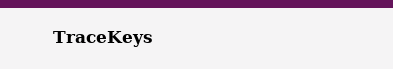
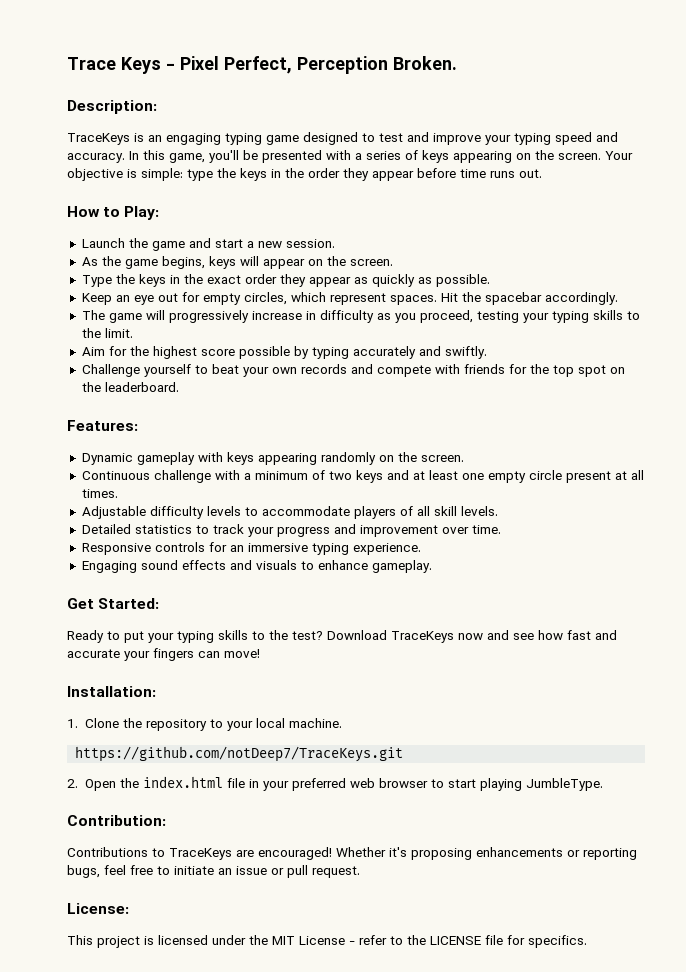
[53,31,153,47] TraceKeys -> [67,56,457,74] [67,100,157,114] [67,132,618,145] [67,150,633,163] [67,168,542,181] [67,206,160,220] [81,238,335,251] [81,256,393,269] [81,274,490,287] [81,292,618,305] [81,310,640,323] [81,328,133,338] [81,346,487,359] [81,364,625,377] [81,382,179,392] [67,420,138,431] [81,452,464,465] [81,470,644,483] [81,489,118,498] [81,506,498,519] [81,524,501,537] [81,542,421,555] [81,560,432,573] [67,598,160,609] [67,630,617,643] [67,648,260,661] [67,686,156,697] [67,718,343,731] [75,746,404,762] [67,776,604,791] [67,815,166,826] [67,847,637,860] [67,865,360,878] [67,903,129,914] [67,935,587,948] Trace Keys - Pixel Perfect, Perception Broken. // Description: // TraceKeys is an engaging typing game designed to test and improve your typing speed and accuracy. In this game, you'll be presented with a series of keys appearing on the screen. Your objective is simple: type the keys in the order they appear before time runs out. // How to Play: // Launch the game and start a new session. // As the game begins, keys will appear on the screen. // Type the keys in the exact order they appear as quickly as possible. // Keep an eye out for empty circles, which represent spaces. Hit the spacebar accordingly. // The game will progressively increase in difficulty as you proceed, testing your typing skills to the limit. // Aim for the highest score possible by typing accurately and swiftly. // Challenge yourself to beat your own records and compete with friends for the top spot on the leaderboard. // Features: // Dynamic gameplay with keys appearing randomly on the screen. // Continuous challenge with a minimum of two keys and at least one empty circle present at all times. // Adjustable difficulty levels to accommodate players of all skill levels. // Detailed statistics to track your progress and improvement over time. // Responsive controls for an immersive typing experience. // Engaging sound effects and visuals to enhance gameplay. // Get Started: // Ready to put your typing skills to the test? Download TraceKeys now and see how fast and accurate your fingers can move! // Installation: // 1. Clone the repository to your local machine. // https://github.com/notDeep7/TraceKeys.git // 2. Open the index.html file in your preferred web browser to start playing JumbleType. // Contribution: // Contributions to TraceKeys are encouraged! Whether it's proposing enhancements or reporting bugs, feel free to initiate an issue or pull request. // License: // This project is licensed under the MIT License - refer to the LICENSE file for specifics.

